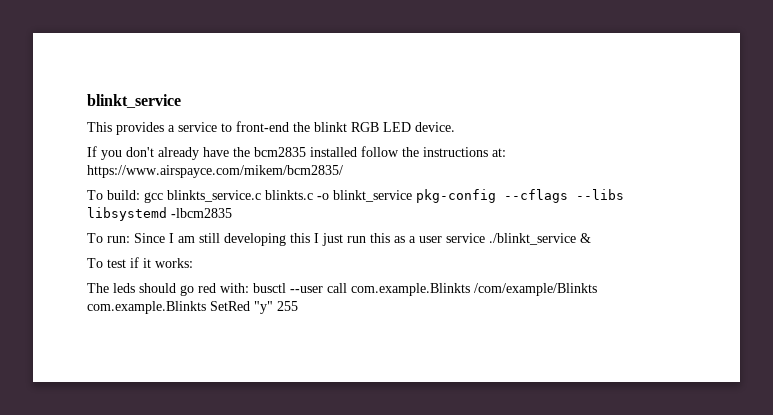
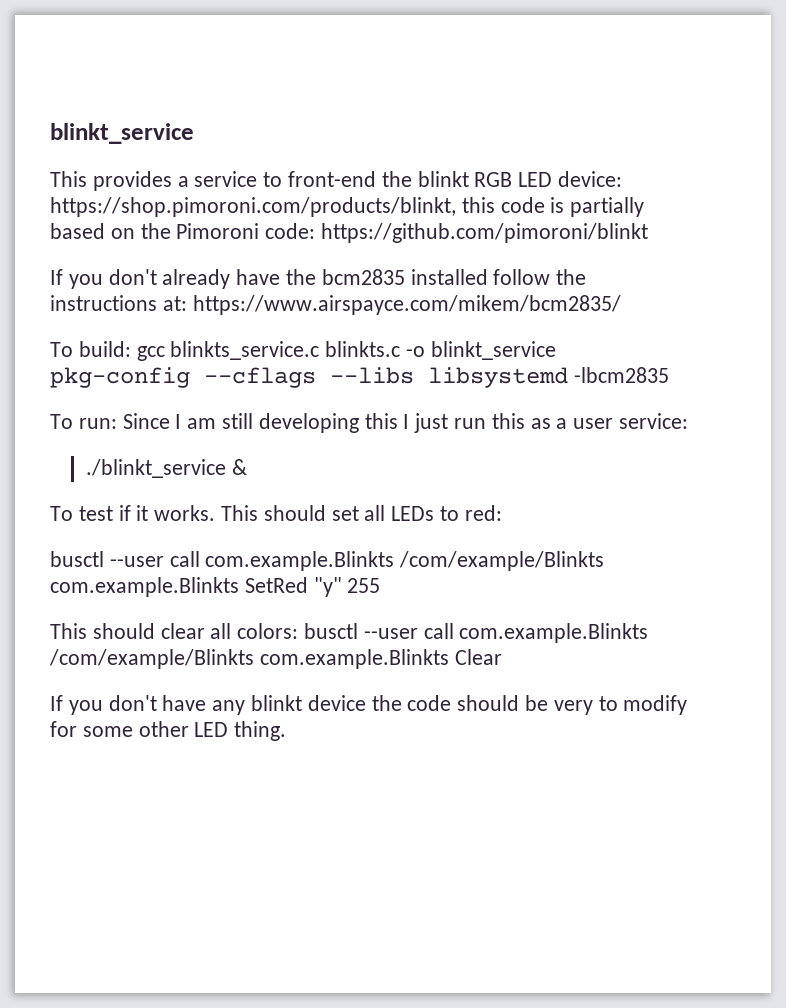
[415,122,455,132] device. -> [558,171,623,187] [50,197,645,217] [50,223,649,243] device: https://shop.pimoroni.com/products/blinkt, this code is partially based on the Pimoroni code: https://github.com/pimoroni/blinkt
[446,233,485,243] service -> [619,413,689,429] service: //
[155,258,193,268] [87,283,249,296] works: // The leds should go red with: -> [154,505,502,521] works. This should set all LEDs to red: //
(298, 306) none -> [50,623,649,643] [49,649,502,669] [50,695,688,715] [50,721,287,741] // This should clear all colors: busctl --user call com.example.Blinkts /com/example/Blinkts com.example.Blinkts Clear // If you don't have any blinkt device the code should be very to modify for some other LED thing.

